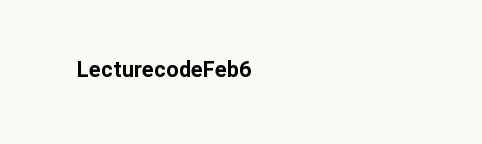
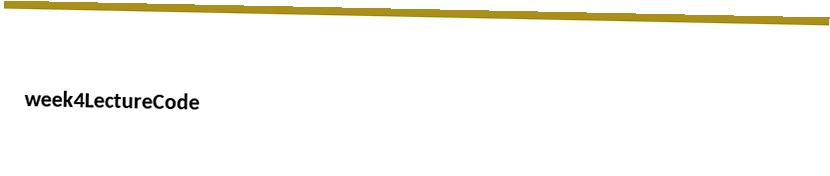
[77,60,251,77] LecturecodeFeb6 -> [24,90,200,110] week4LectureCode

